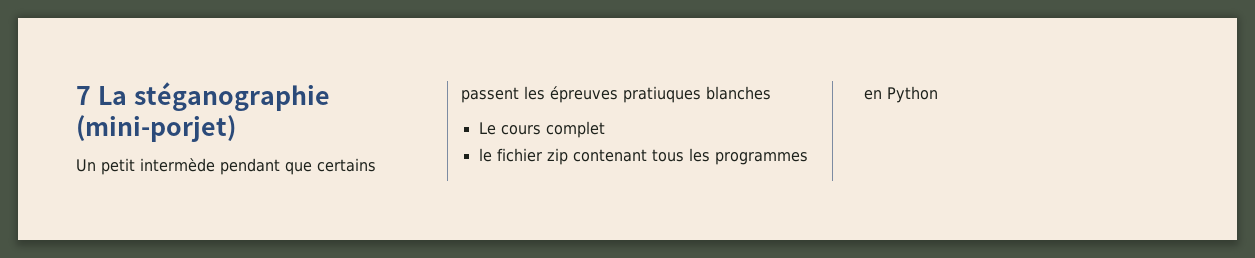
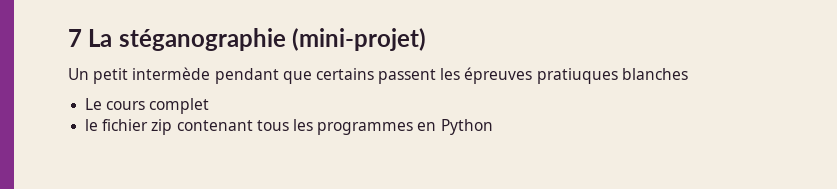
[76,115,236,142] (mini-porjet) -> [292,28,427,51] (mini-projet)

